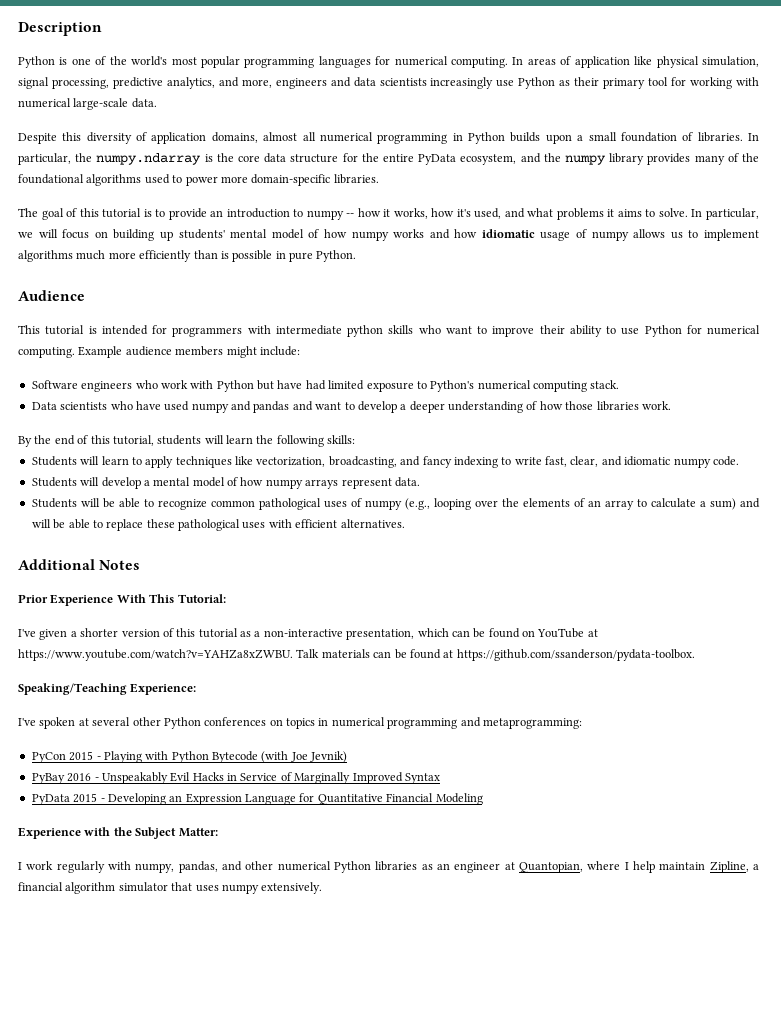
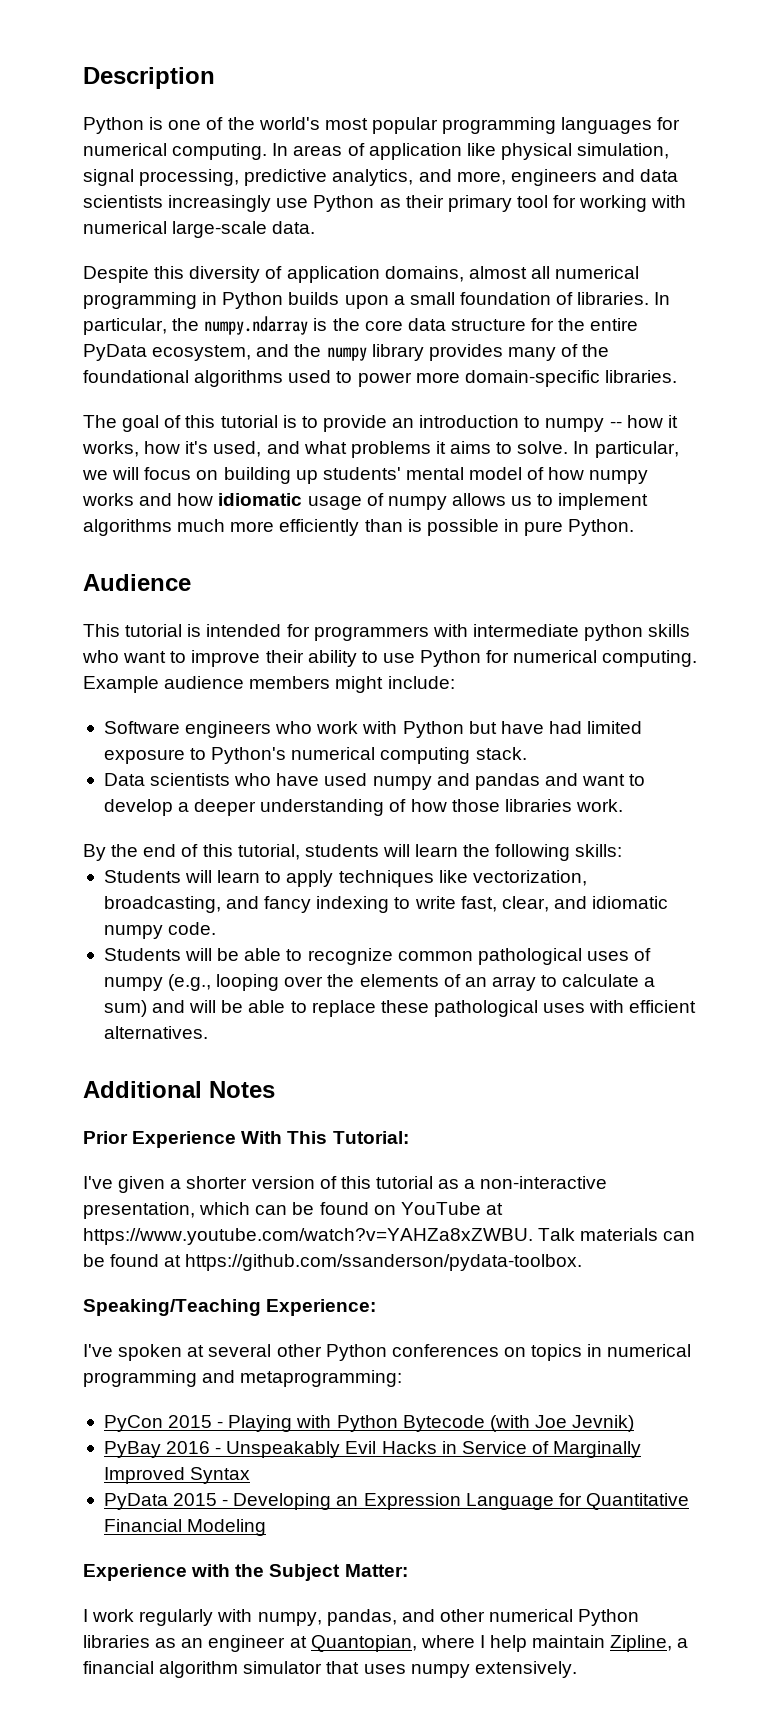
[31,477,420,489] // Students will develop a mental model of how numpy arrays represent data. -> (217, 928) none

